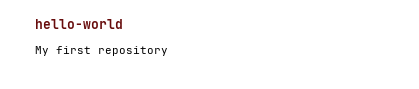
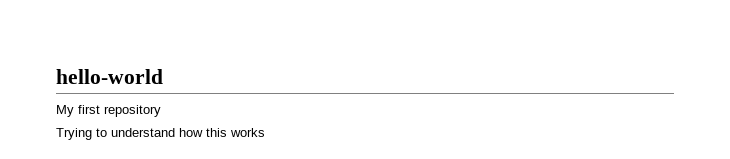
(168, 51) none -> [56,128,265,140] // Trying to understand how this works

